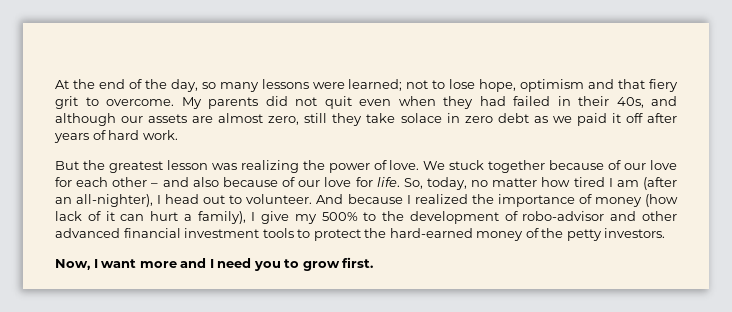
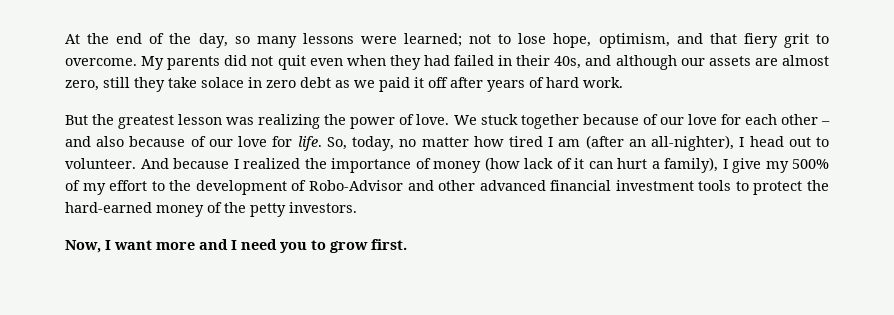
[520,79,585,92] optimism -> [598,33,670,48] optimism,
(358, 216) none -> [65,180,148,195] of my effort
[522,211,605,221] robo-advisor -> [308,180,403,191] Robo-Advisor

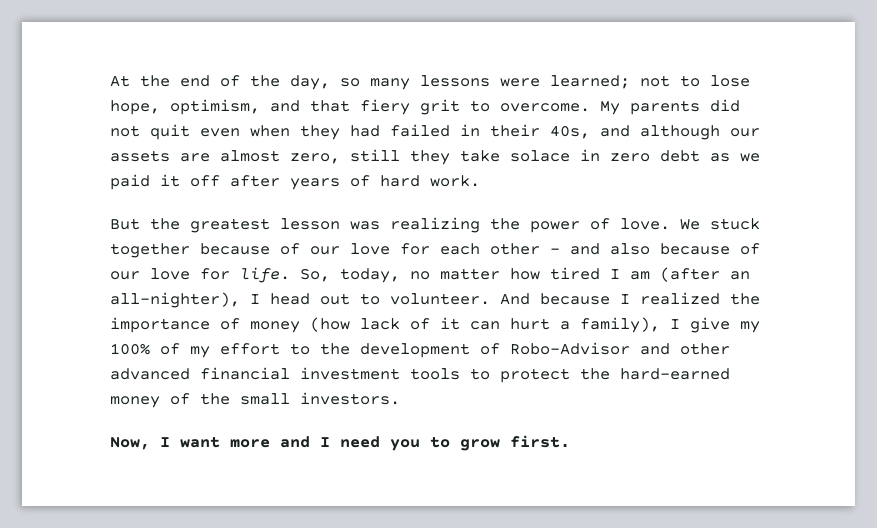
[792,159,829,169] 500% -> [110,343,150,355] 100%
[250,203,286,217] petty -> [240,393,290,405] small

